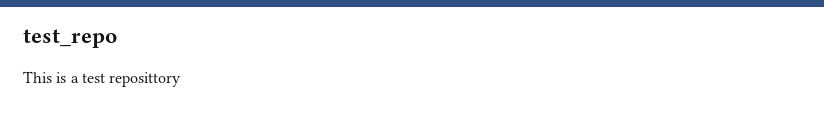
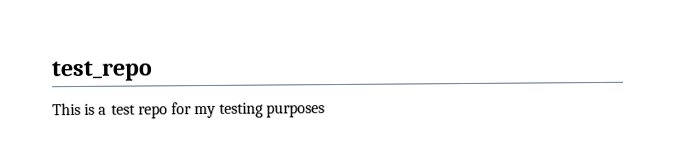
[109,72,182,87] reposittory -> [137,102,326,119] repo for my testing purposes

